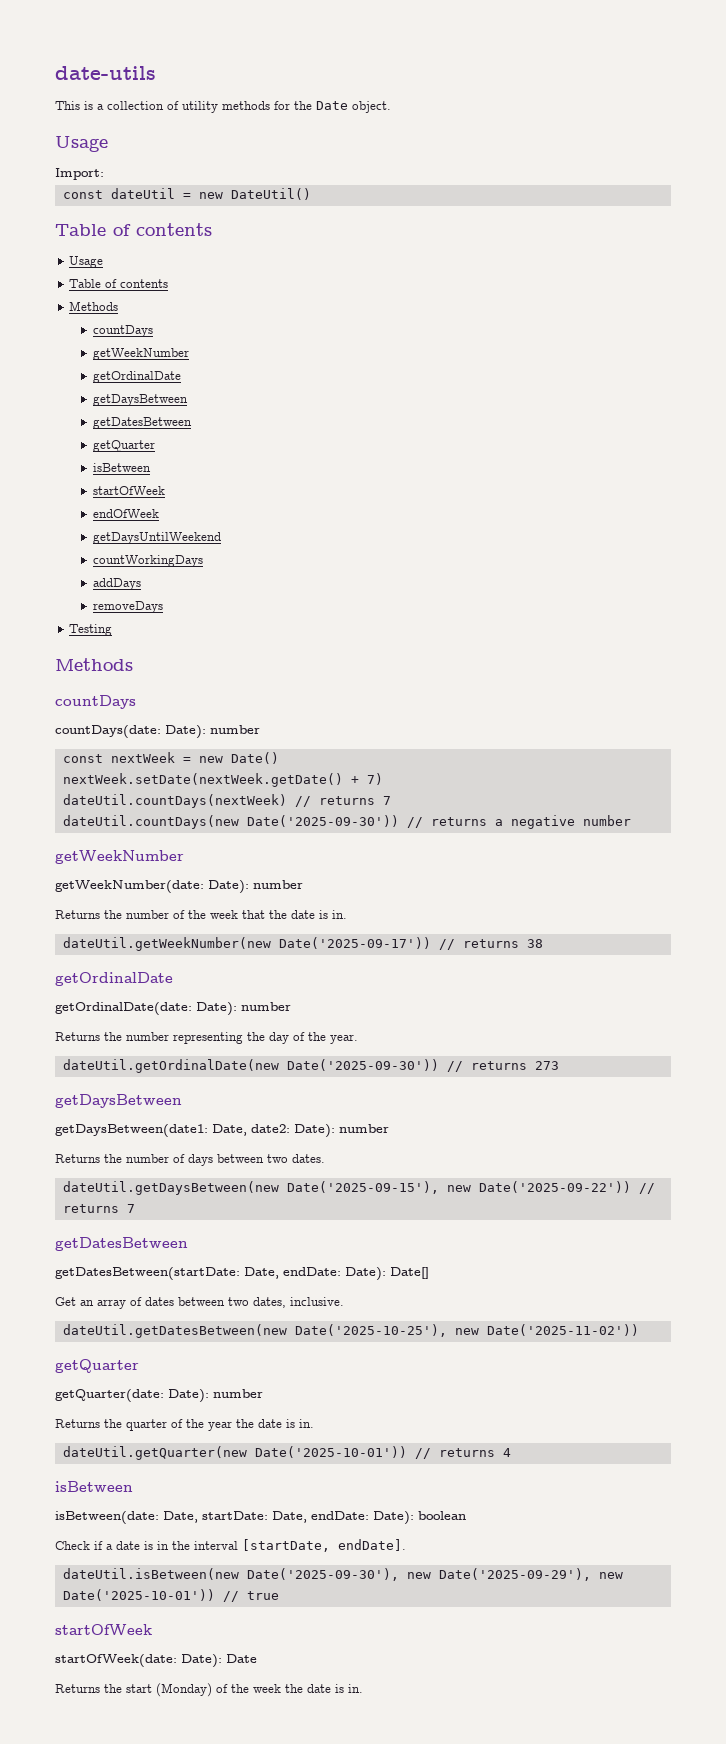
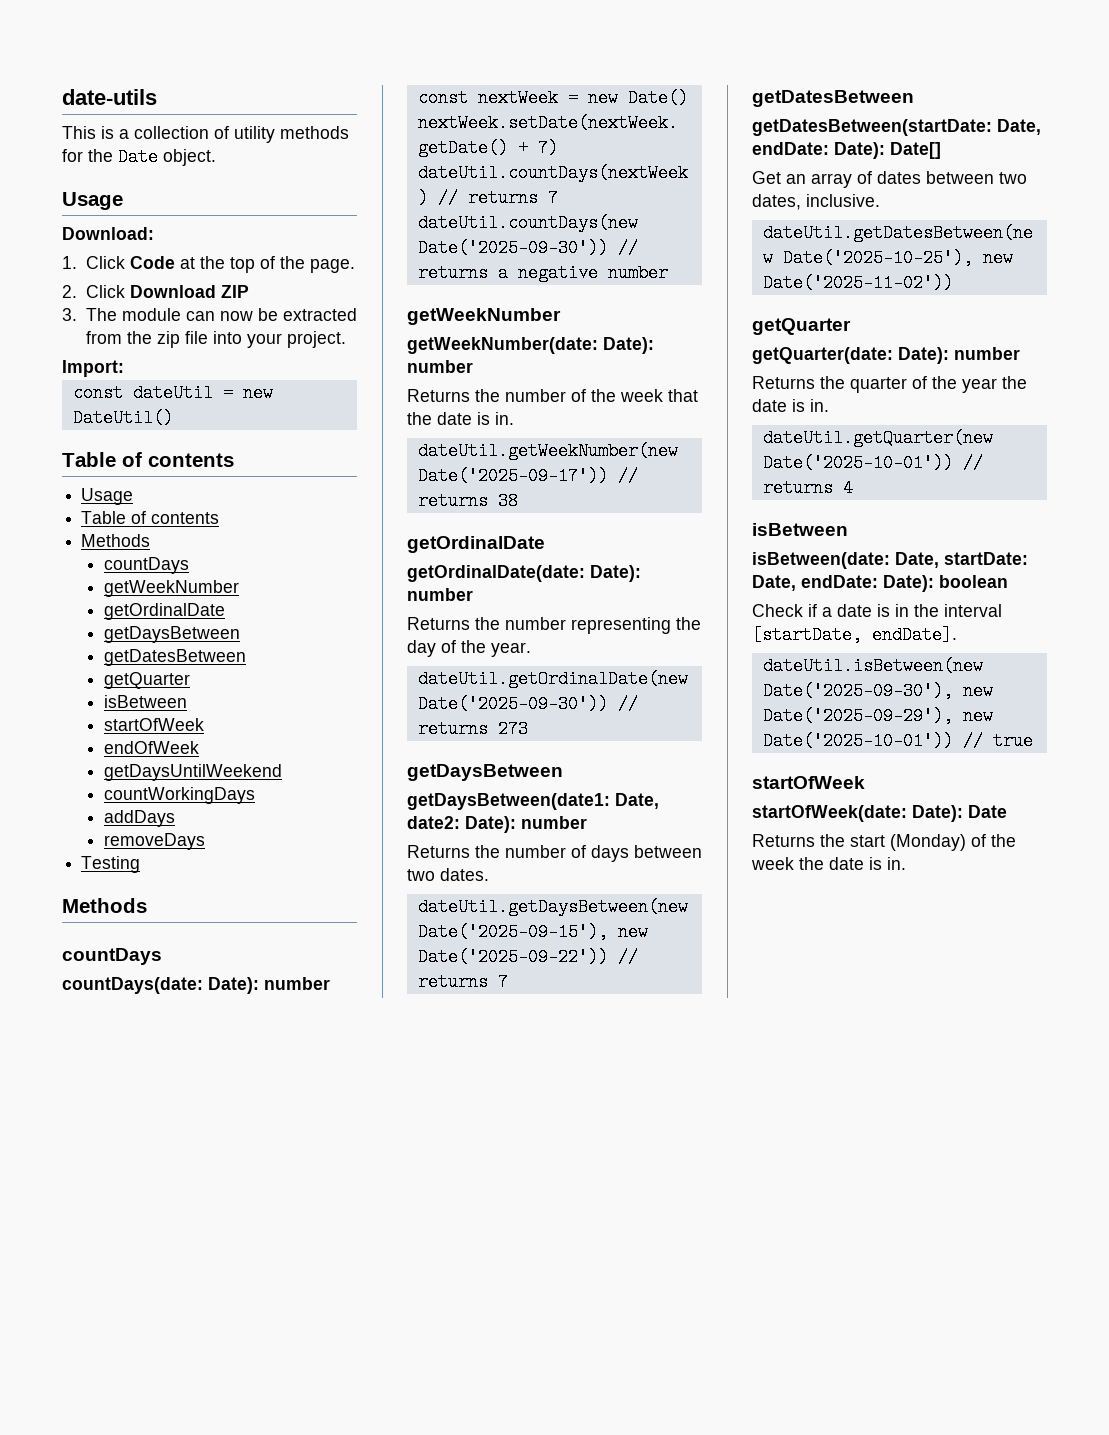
(108, 144) none -> [62,227,154,240] [62,256,355,273] [62,285,249,298] [62,308,357,321] [85,331,346,348] // Download: // 1. Click Code at the top of the page. // 2. Click Download ZIP // 3. The module can now be extracted from the zip file into your project.

